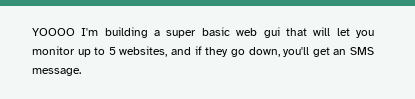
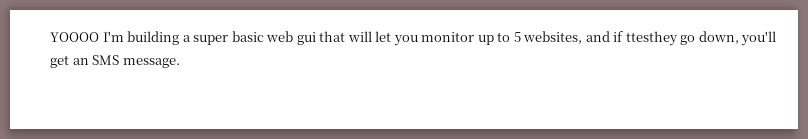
[205,47,229,57] they -> [625,31,678,46] ttesthey

